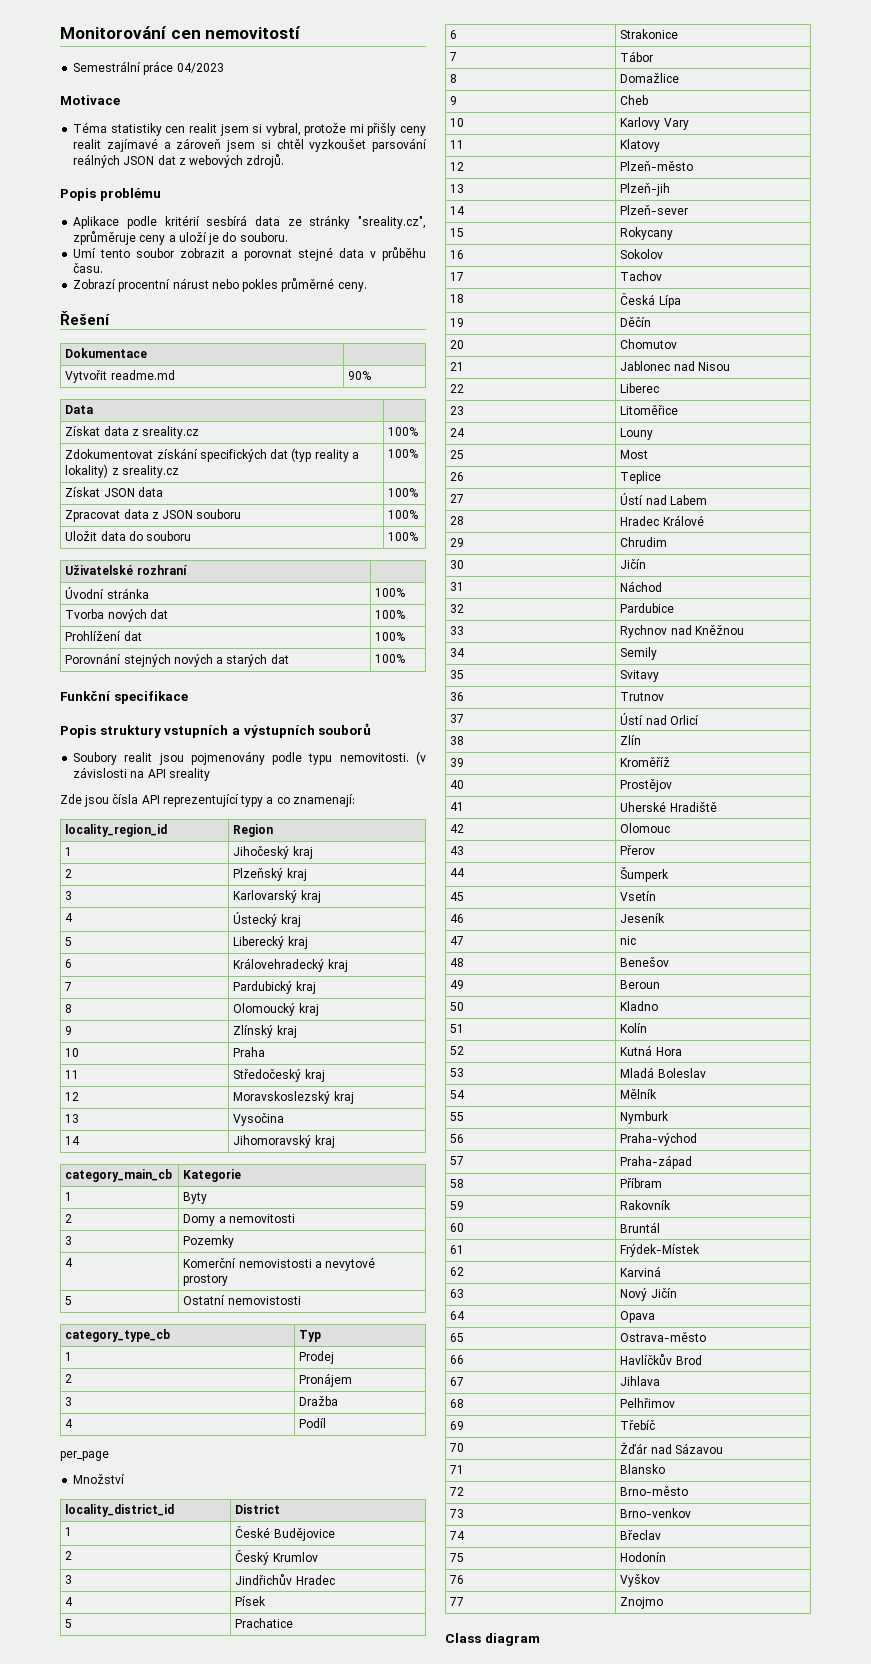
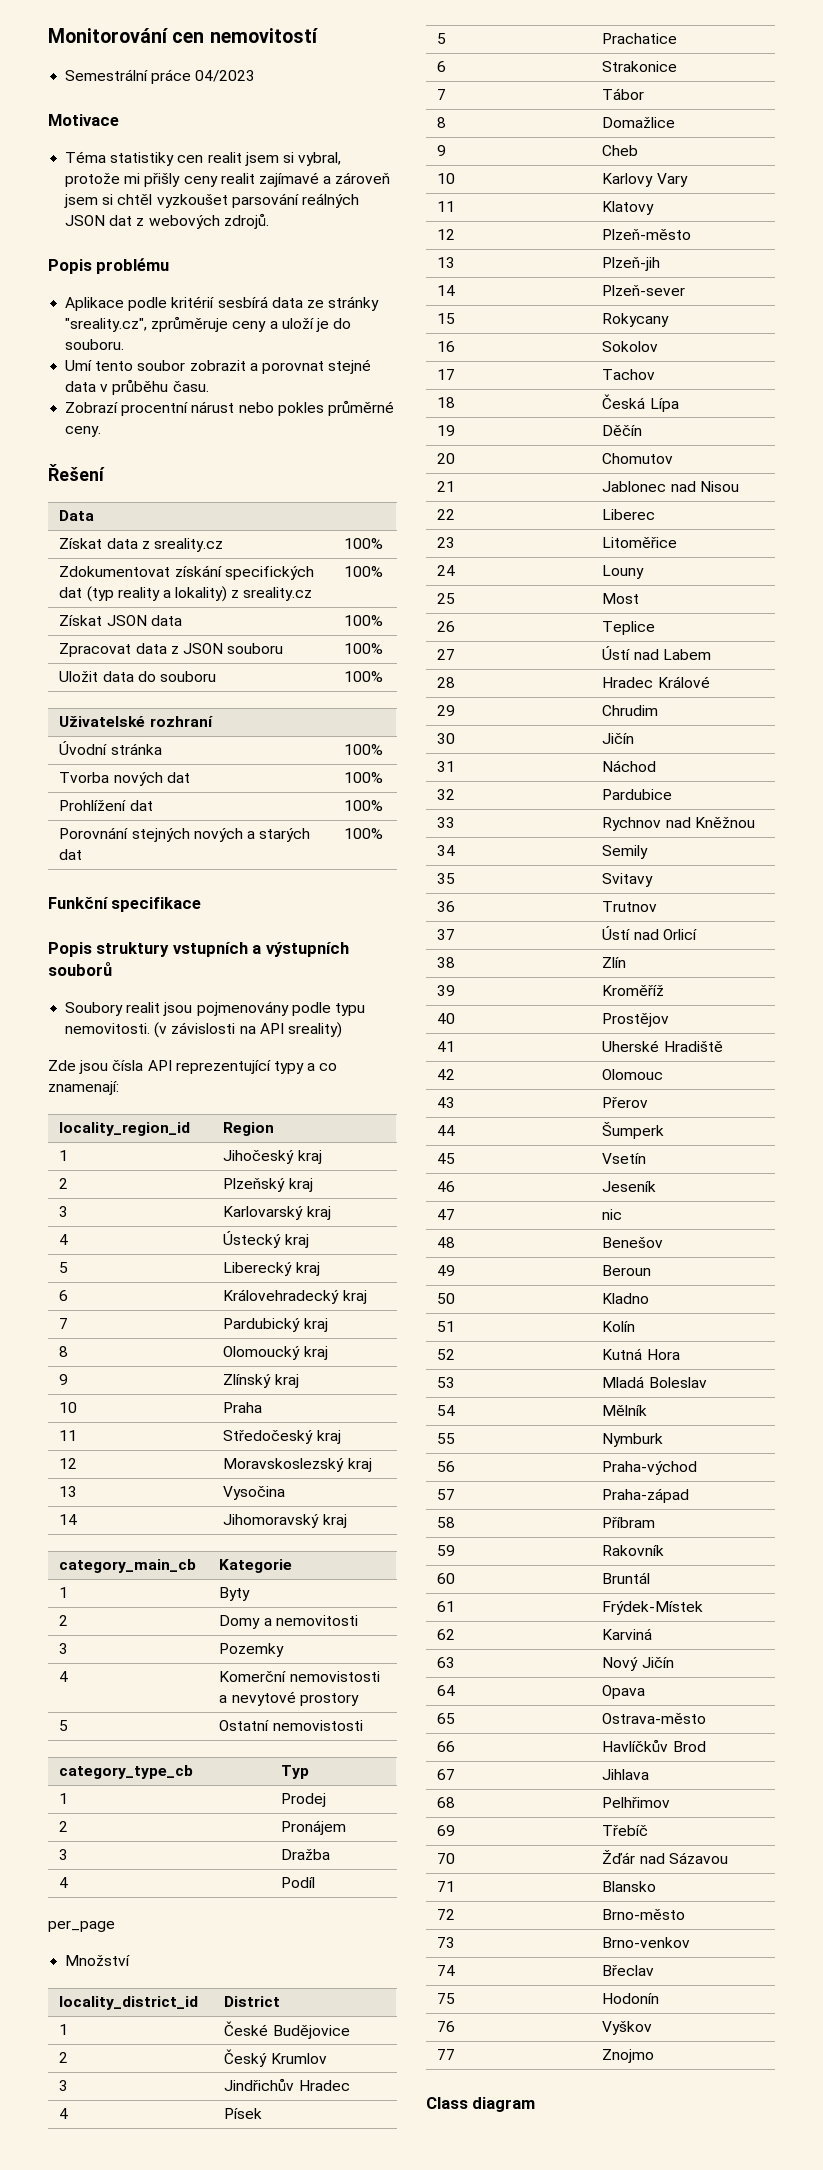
[65,348,148,358] [65,370,175,383] [348,371,372,380] // Dokumentace | // Vytvořit readme.md | 90% -> (105, 472) none
[168,768,210,781] sreality -> [287,1022,342,1038] sreality)

